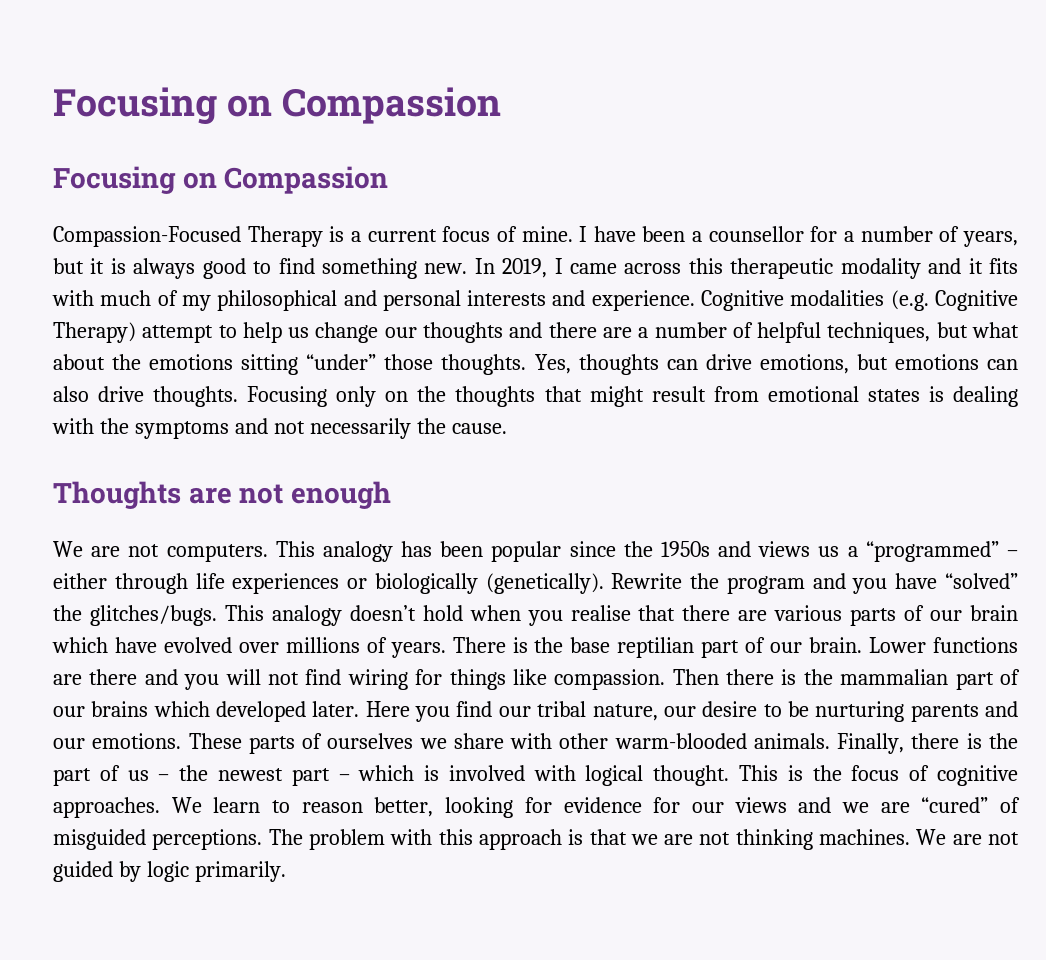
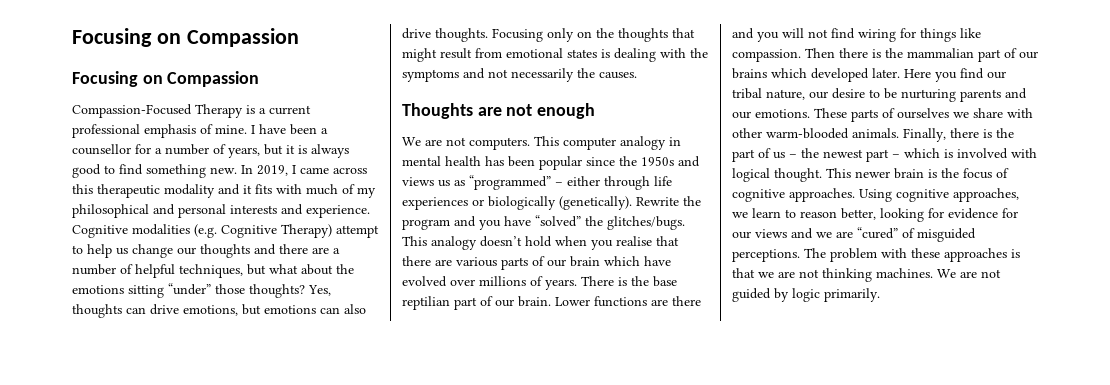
[442,226,491,242] focus -> [72,124,196,138] professional emphasis
[441,354,527,375] thoughts. -> [249,284,305,298] thoughts?
[451,423,507,434] cause. -> [599,72,637,79] causes.
[322,541,393,562] analogy -> [563,136,681,150] [402,156,481,166] computer analogy in mental health
[847,546,858,557] a -> [454,180,465,186] as
(779, 773) none -> [855,168,924,179] newer brain
[171,797,202,813] We -> [859,188,1019,202] [732,212,748,218] Using cognitive approaches, we
[438,829,562,850] this approach -> [911,248,1007,262] these approaches

